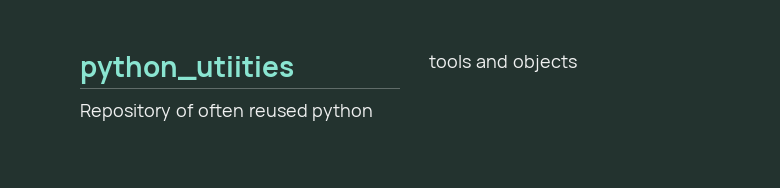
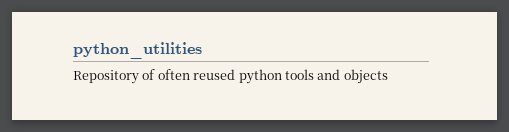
[80,56,294,84] python_utiities -> [73,42,202,59] python_utilities

